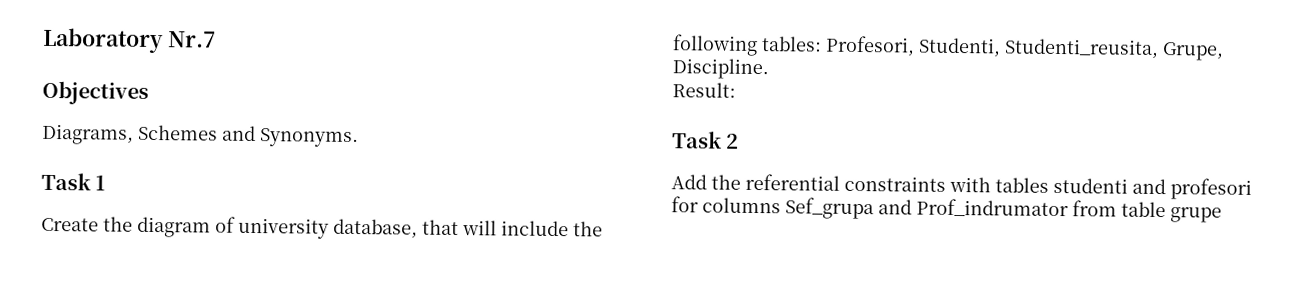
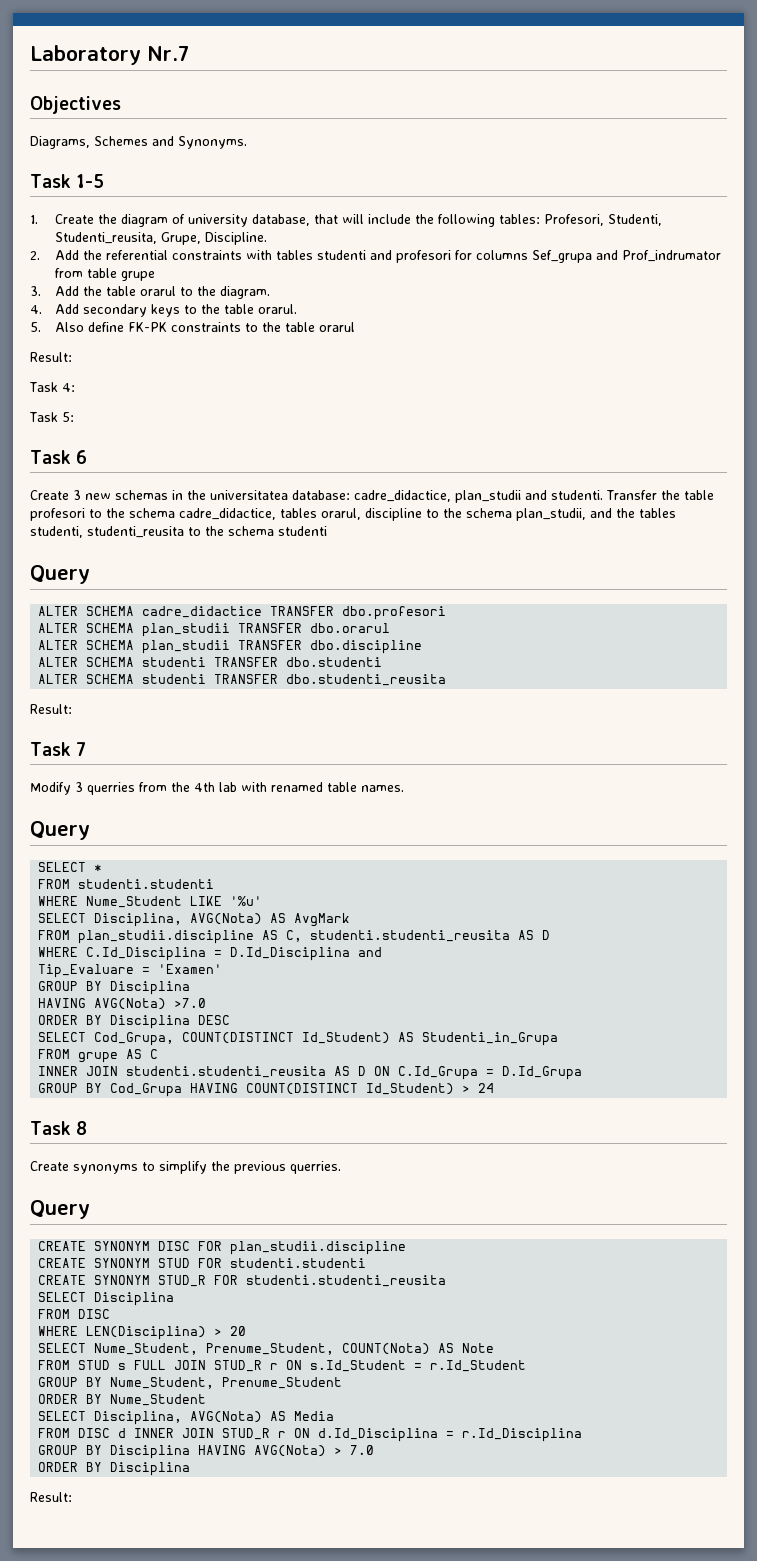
[95,175,106,191] 1 // -> [76,174,105,188] [30,215,38,224] 1-5 // 1.
[672,82,736,98] [672,131,740,149] Result: // Task 2 // -> [30,251,40,260] 2.
(1222, 215) none -> [30,286,270,299] [30,304,297,317] [30,322,355,332] [30,352,72,362] [29,382,75,392] [29,412,74,422] [30,450,88,464] [30,490,714,503] [30,508,676,521] [30,526,327,538] [30,565,90,584] [38,606,447,620] [38,623,391,637] [38,640,423,654] [38,657,383,667] [38,674,447,686] [30,704,72,714] [30,742,87,756] [30,782,404,795] [30,821,90,840] [38,862,103,872] [38,879,215,889] [38,896,263,908] [38,913,351,927] [38,930,551,944] [38,947,383,961] [38,964,223,978] [38,981,191,995] [38,998,207,1010] [38,1015,231,1029] [38,1032,559,1046] [38,1049,159,1063] [38,1066,583,1080] [38,1083,495,1097] [30,1121,88,1135] [30,1161,341,1174] [30,1200,90,1219] [38,1241,407,1255] [38,1258,367,1268] [38,1275,447,1287] [38,1292,175,1306] [38,1309,111,1319] [38,1326,247,1340] [38,1343,495,1355] [38,1360,527,1372] [38,1377,343,1389] [38,1394,207,1406] [38,1411,335,1425] [38,1428,583,1442] [38,1445,375,1459] [38,1462,191,1476] [30,1492,72,1502] // 3. Add the table orarul to the diagram. // 4. Add secondary keys to the table orarul. // 5. Also define FK-PK constraints to the table orarul // Result: // Task 4: // Task 5: // Task 6 // Create 3 new schemas in the universitatea database: cadre_didactice, plan_studii and studenti. Transfer the table profesori to the schema cadre_didactice, tables orarul, discipline to the schema plan_studii, and the tables studenti, studenti_reusita to the schema studenti // Query // ALTER SCHEMA cadre_didactice TRANSFER dbo.profesori // ALTER SCHEMA plan_studii TRANSFER dbo.orarul // ALTER SCHEMA plan_studii TRANSFER dbo.discipline // ALTER SCHEMA studenti TRANSFER dbo.studenti // ALTER SCHEMA studenti TRANSFER dbo.studenti_reusita // Result: // Task 7 // Modify 3 querries from the 4th lab with renamed table names. // Query // SELECT * // FROM studenti.studenti // WHERE Nume_Student LIKE '%u' // SELECT Disciplina, AVG(Nota) AS AvgMark // FROM plan_studii.discipline AS C, studenti.studenti_reusita AS D // WHERE C.Id_Disciplina = D.Id_Disciplina and // Tip_Evaluare = 'Examen' // GROUP BY Disciplina // HAVING AVG(Nota) >7.0 // ORDER BY Disciplina DESC // SELECT Cod_Grupa, COUNT(DISTINCT Id_Student) AS Studenti_in_Grupa // FROM grupe AS C // INNER JOIN studenti.studenti_reusita AS D ON C.Id_Grupa = D.Id_Grupa // GROUP BY Cod_Grupa HAVING COUNT(DISTINCT Id_Student) > 24 // Task 8 // Create synonyms to simplify the previous querries. // Query // CREATE SYNONYM DISC FOR plan_studii.discipline // CREATE SYNONYM STUD FOR studenti.studenti // CREATE SYNONYM STUD_R FOR studenti.studenti_reusita // SELECT Disciplina // FROM DISC // WHERE LEN(Disciplina) > 20 // SELECT Nume_Student, Prenume_Student, COUNT(Nota) AS Note // FROM STUD s FULL JOIN STUD_R r ON s.Id_Student = r.Id_Student // GROUP BY Nume_Student, Prenume_Student // ORDER BY Nume_Student // SELECT Disciplina, AVG(Nota) AS Media // FROM DISC d INNER JOIN STUD_R r ON d.Id_Disciplina = r.Id_Disciplina // GROUP BY Disciplina HAVING AVG(Nota) > 7.0 // ORDER BY Disciplina // Result:

